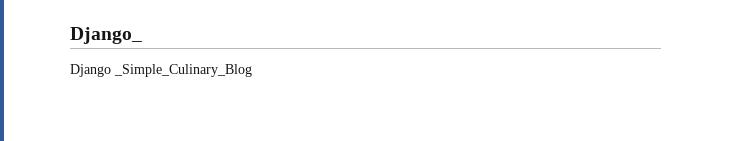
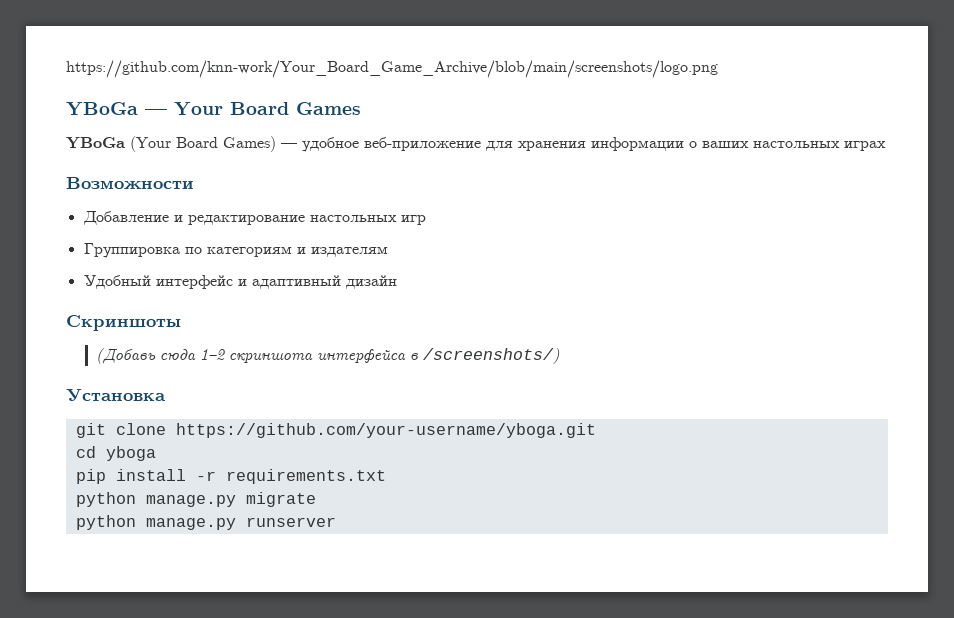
[70,27,142,44] [70,64,252,77] Django_ // Django _Simple_Culinary_Blog -> [66,60,718,78] [66,102,361,116] [66,136,886,152] [66,177,194,189] [82,211,426,225] [83,243,388,258] [83,275,397,289] [66,315,181,331] [96,348,561,364] [66,389,166,401] [75,423,596,438] [75,446,156,461] [75,469,386,484] [75,492,316,507] [75,515,336,530] https://github.com/knn-work/Your_Board_Game_Archive/blob/main/screenshots/logo.png // YBoGa — Your Board Games // YBoGa (Your Board Games) — удобное веб-приложение для хранения информации о ваших настольных играх // Возможности // Добавление и редактирование настольных игр // Группировка по категориям и издателям // Удобный интерфейс и адаптивный дизайн // Скриншоты // (Добавь сюда 1–2 скриншота интерфейса в /screenshots/) // Установка // git clone https://github.com/your-username/yboga.git // cd yboga // pip install -r requirements.txt // python manage.py migrate // python manage.py runserver

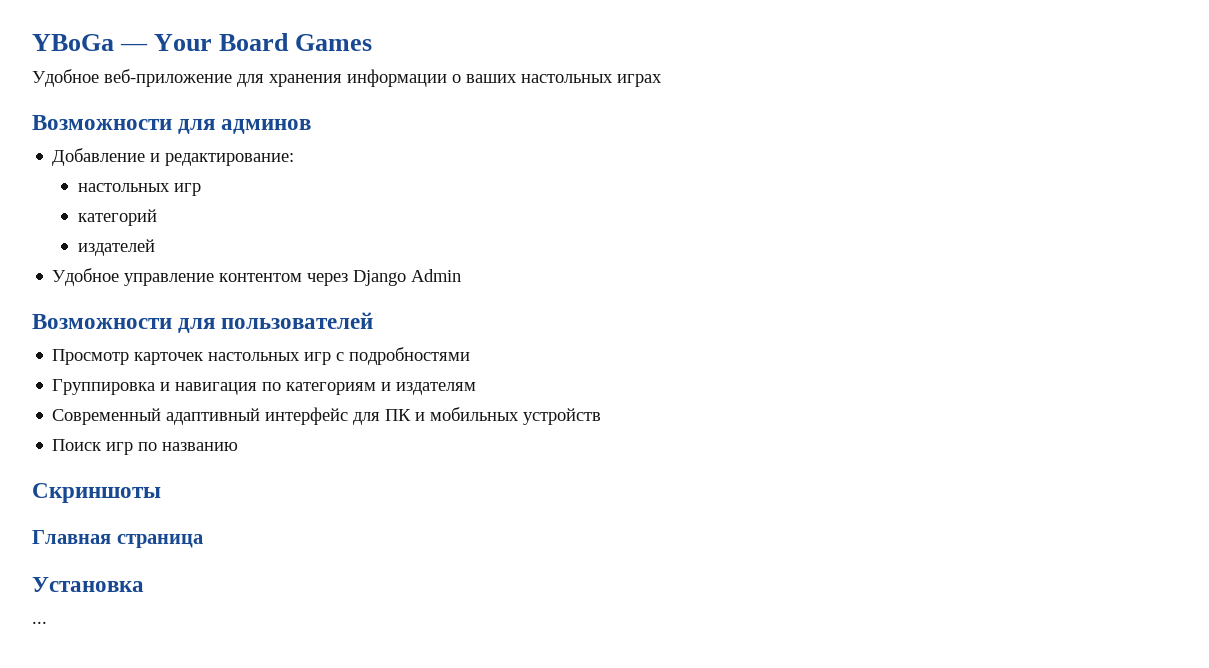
[66,60,718,78] https://github.com/knn-work/Your_Board_Game_Archive/blob/main/screenshots/logo.png // -> (32, 42) none
[66,136,359,152] YBoGa (Your Board Games) — удобное -> [32,69,99,87] Удобное
(194, 183) none -> [178,119,312,134] для админов
[187,215,426,225] редактирование настольных игр -> [165,153,295,166] [77,183,201,196] [77,209,157,226] [77,239,155,256] [52,268,462,286] [32,312,374,333] [52,347,471,365] редактирование: // настольных игр // категорий // издателей // Удобное управление контентом через Django Admin // Возможности для пользователей // Просмотр карточек настольных игр с подробностями
(180, 250) none -> [160,382,258,395] и навигация
[83,275,397,289] [66,315,181,331] [96,348,561,364] [66,389,166,401] [75,423,596,438] [75,446,156,461] [75,469,386,484] [75,492,316,507] [75,515,336,530] Удобный интерфейс и адаптивный дизайн // Скриншоты // (Добавь сюда 1–2 скриншота интерфейса в /screenshots/) // Установка // git clone https://github.com/your-username/yboga.git // cd yboga // pip install -r requirements.txt // python manage.py migrate // python manage.py runserver -> [52,407,602,425] [52,439,239,455] [32,483,161,503] [32,530,203,548] [32,577,144,592] [32,621,47,624] Современный адаптивный интерфейс для ПК и мобильных устройств // Поиск игр по названию // Скриншоты // Главная страница // Установка // ...

